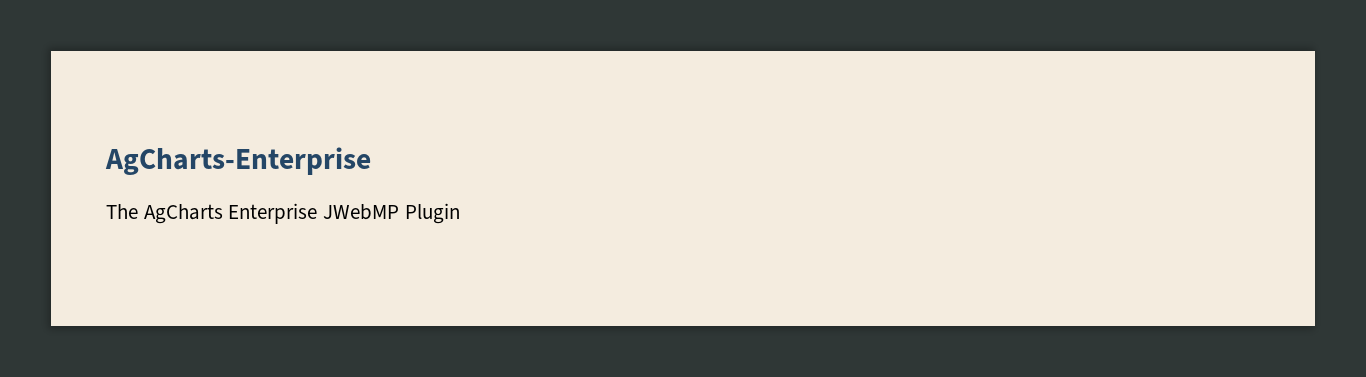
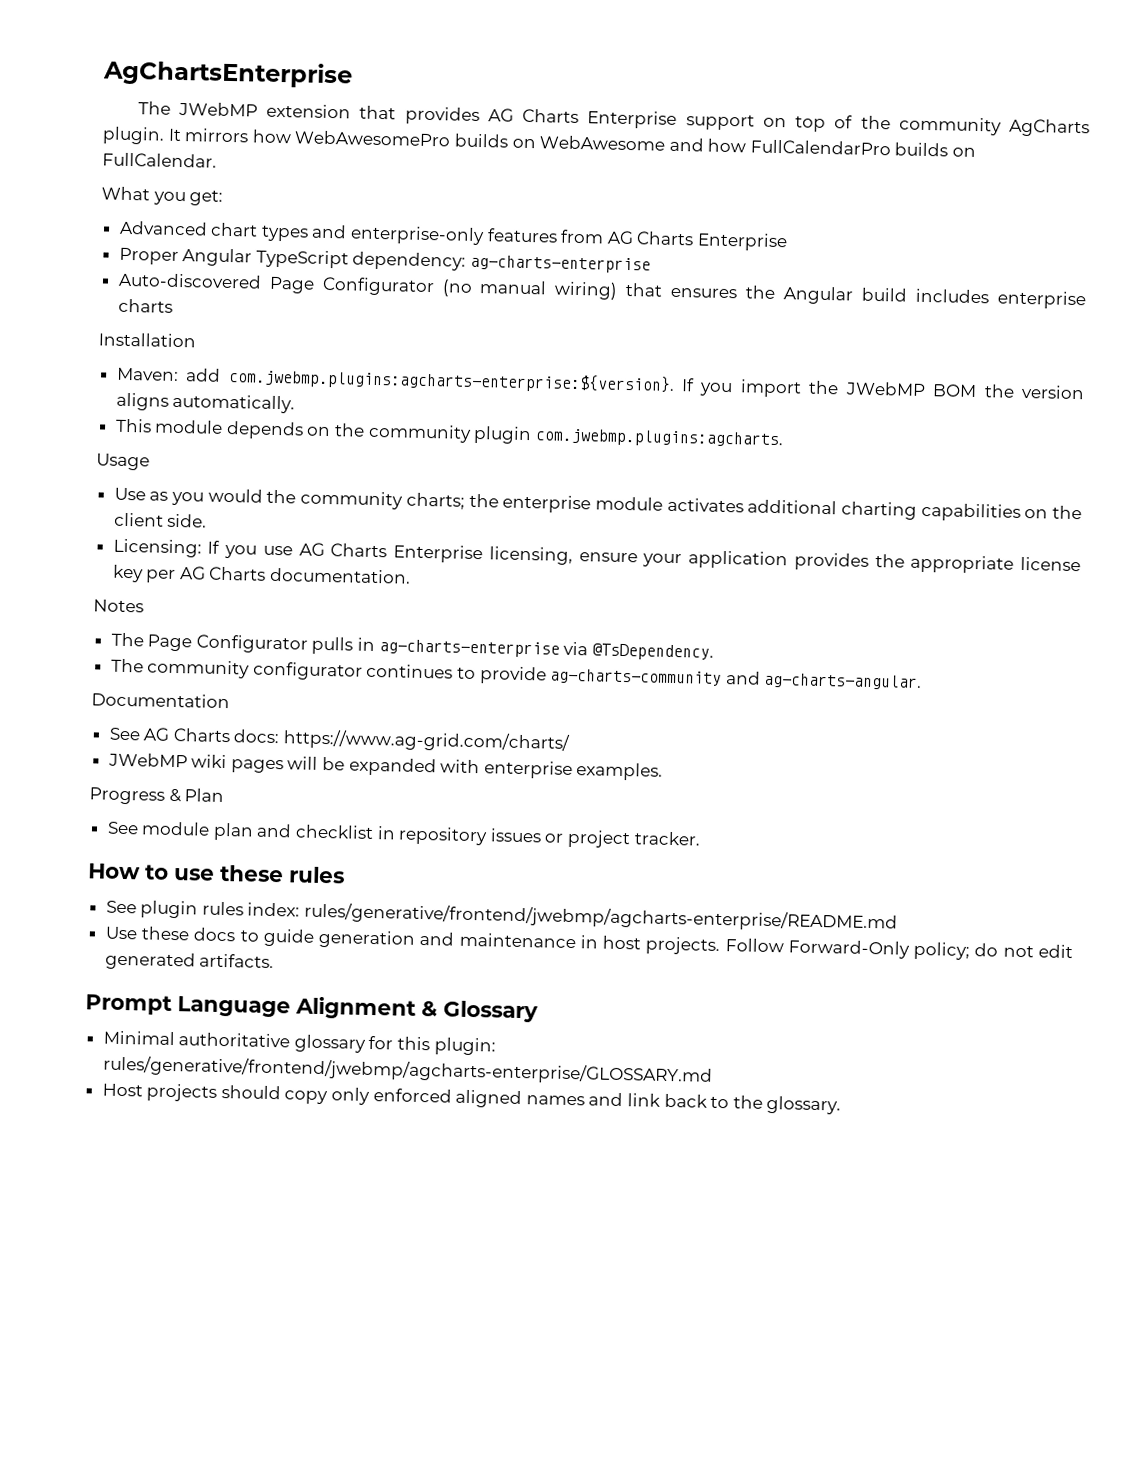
[105,147,371,175] [106,203,460,224] AgCharts-Enterprise // The AgCharts Enterprise JWebMP Plugin -> [102,59,353,89] [137,101,1091,138] [102,126,977,157] [102,152,217,168] [101,186,224,206] [118,220,789,252] [118,247,652,274] [117,272,1086,310] [117,298,173,313] [98,332,196,348] [116,367,1085,400] [115,392,296,414] [114,418,784,449] [96,453,150,471] [113,487,1082,522] [113,512,208,528] [112,538,1081,574] [111,564,412,584] [93,599,144,613] [110,632,714,661] [110,658,923,690] [91,692,230,709] [108,727,571,753] [107,752,664,781] [89,787,225,805] [106,821,701,849] [88,863,345,884] [105,900,899,933] [104,926,1073,961] [104,951,275,971] [85,994,539,1023] [102,1030,496,1056] [102,1055,713,1086] [101,1083,842,1115] AgChartsEnterprise // The JWebMP extension that provides AG Charts Enterprise support on top of the community AgCharts plugin. It mirrors how WebAwesomePro builds on WebAwesome and how FullCalendarPro builds on FullCalendar. // What you get: // Advanced chart types and enterprise-only features from AG Charts Enterprise // Proper Angular TypeScript dependency: ag-charts-enterprise // Auto-discovered Page Configurator (no manual wiring) that ensures the Angular build includes enterprise charts // Installation // Maven: add com.jwebmp.plugins:agcharts-enterprise:${version}. If you import the JWebMP BOM the version aligns automatically. // This module depends on the community plugin com.jwebmp.plugins:agcharts. // Usage // Use as you would the community charts; the enterprise module activates additional charting capabilities on the client side. // Licensing: If you use AG Charts Enterprise licensing, ensure your application provides the appropriate license key per AG Charts documentation. // Notes // The Page Configurator pulls in ag-charts-enterprise via @TsDependency. // The community configurator continues to provide ag-charts-community and ag-charts-angular. // Documentation // See AG Charts docs: https://www.ag-grid.com/charts/ // JWebMP wiki pages will be expanded with enterprise examples. // Progress & Plan // See module plan and checklist in repository issues or project tracker. // How to use these rules // See plugin rules index: rules/generative/frontend/jwebmp/agcharts-enterprise/README.md // Use these docs to guide generation and maintenance in host projects. Follow Forward-Only policy; do not edit generated artifacts. // Prompt Language Alignment & Glossary // Minimal authoritative glossary for this plugin: rules/generative/frontend/jwebmp/agcharts-enterprise/GLOSSARY.md // Host projects should copy only enforced aligned names and link back to the glossary.

